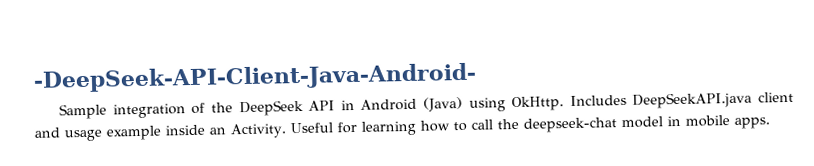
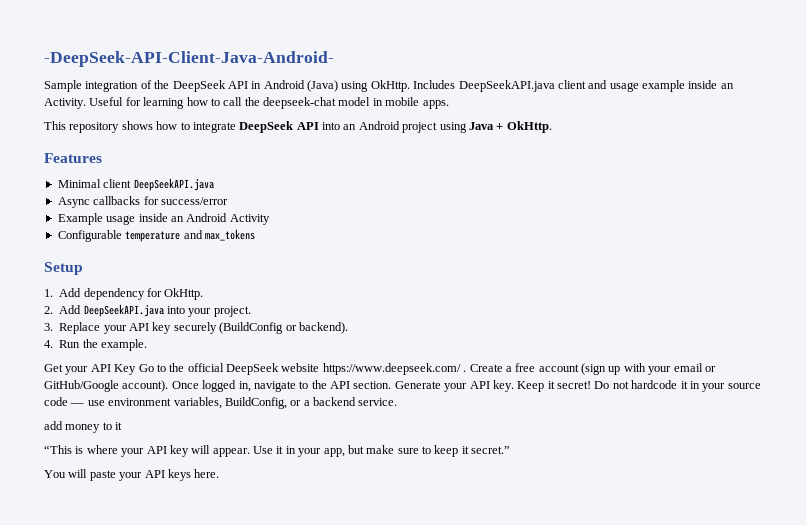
(770, 123) none -> [44,121,552,133] [44,153,102,163] [57,178,214,191] [57,196,228,208] [57,213,270,225] [57,229,255,242] [44,262,83,275] [44,288,204,300] [44,304,251,317] [44,322,348,334] [44,339,147,351] [44,363,716,375] [44,380,761,392] [44,397,398,409] [44,421,123,433] [44,445,511,457] [44,469,220,481] // This repository shows how to integrate DeepSeek API into an Android project using Java + OkHttp. // Features // Minimal client DeepSeekAPI.java // Async callbacks for success/error // Example usage inside an Android Activity // Configurable temperature and max_tokens // Setup // 1. Add dependency for OkHttp. // 2. Add DeepSeekAPI.java into your project. // 3. Replace your API key securely (BuildConfig or backend). // 4. Run the example. // Get your API Key Go to the official DeepSeek website https://www.deepseek.com/ . Create a free account (sign up with your email or GitHub/Google account). Once logged in, navigate to the API section. Generate your API key. Keep it secret! Do not hardcode it in your source code — use environment variables, BuildConfig, or a backend service. // add money to it // “This is where your API key will appear. Use it in your app, but make sure to keep it secret.” // You will paste your API keys here.

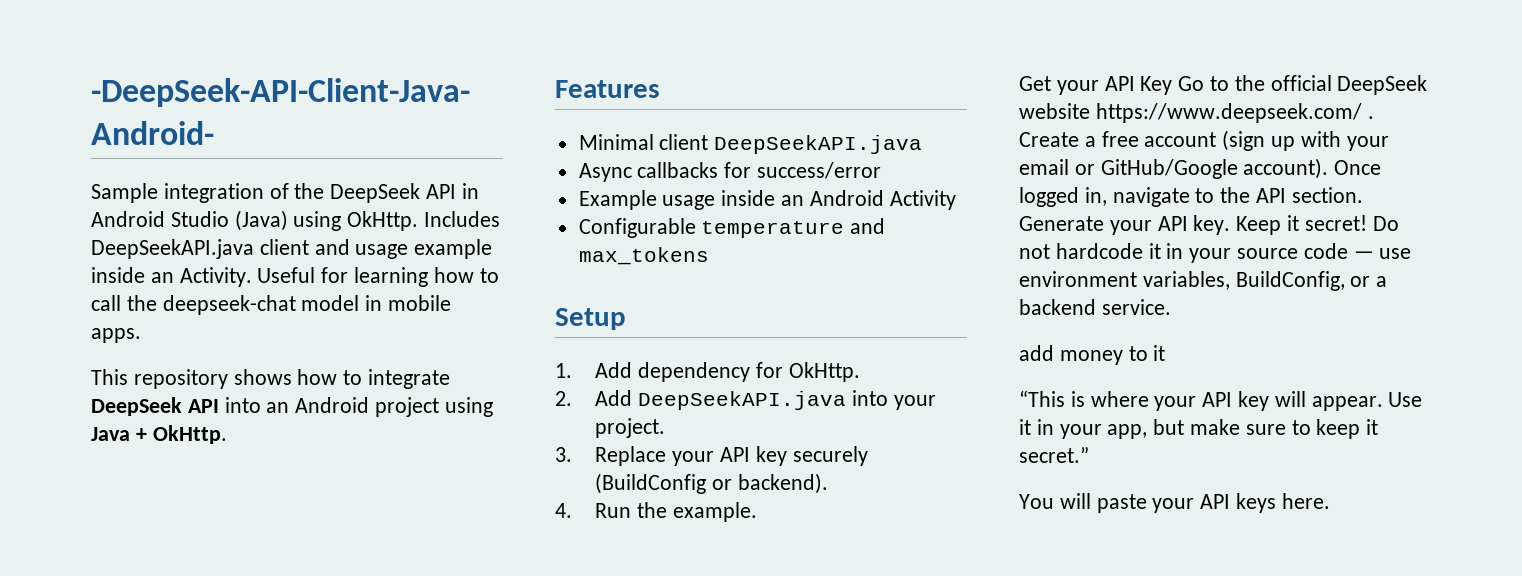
(305, 84) none -> [170,211,229,227] Studio

